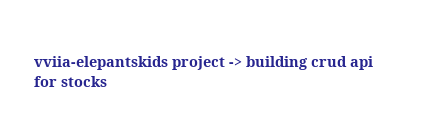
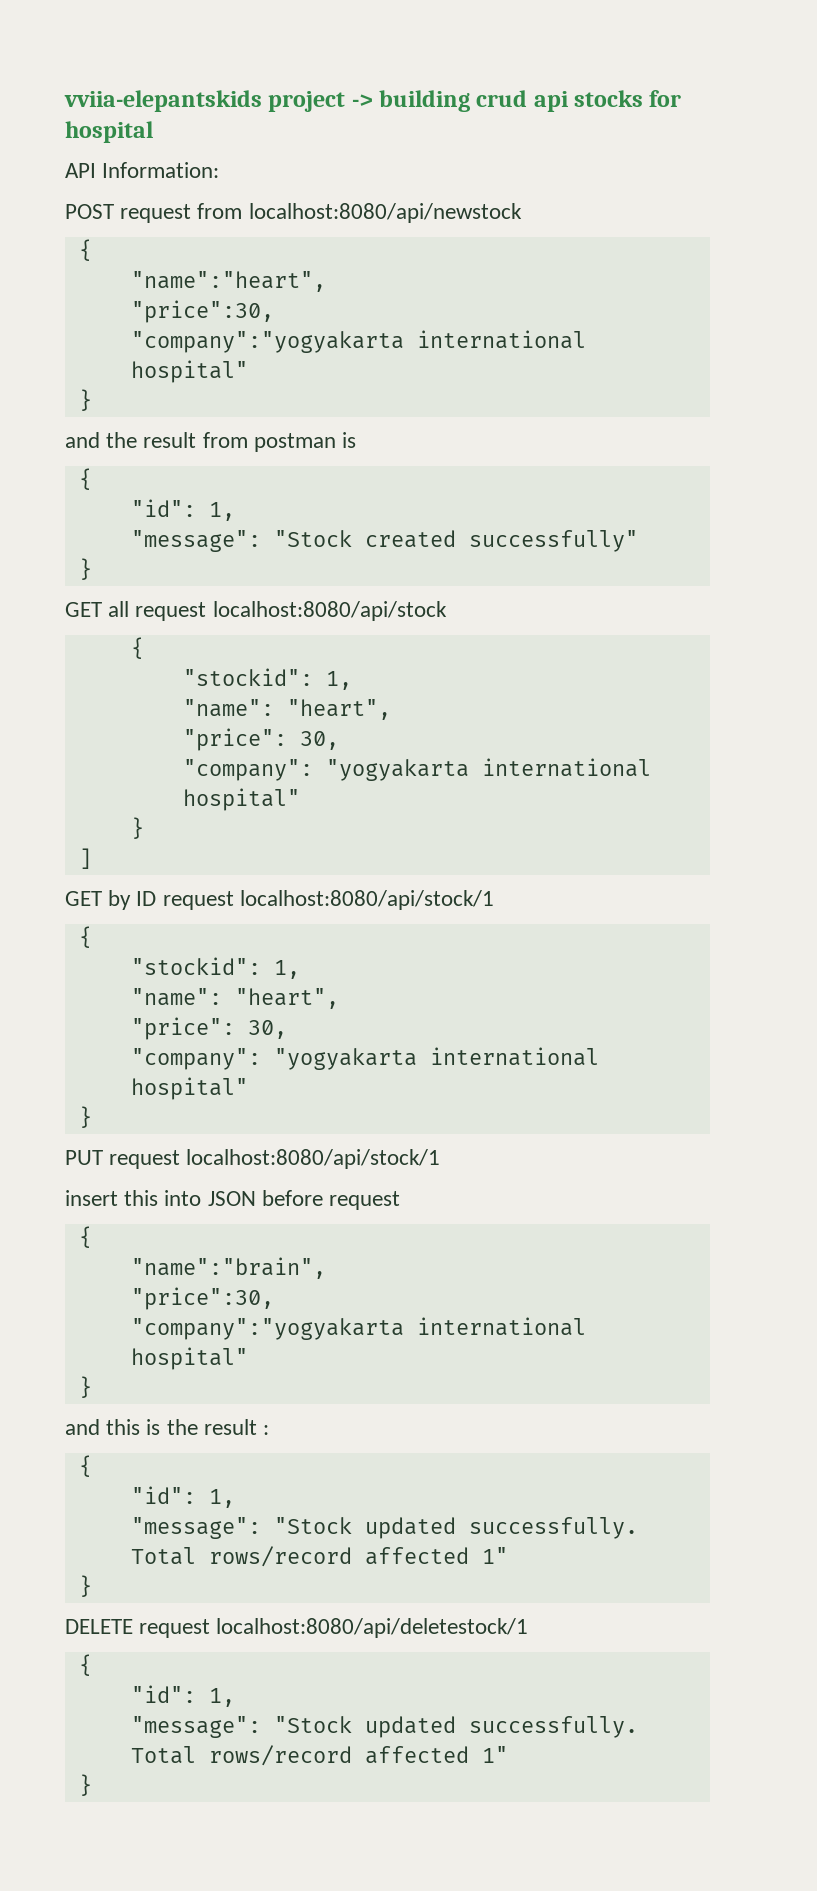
[34,76,107,87] for stocks -> [574,90,682,107] [65,121,153,143] [65,162,220,178] [65,203,522,223] [78,239,92,261] [130,271,326,292] [130,300,274,323] [130,330,586,353] [130,360,248,383] [78,389,92,411] [65,432,357,452] [78,468,92,490] [130,499,235,521] [130,530,638,552] [78,558,92,580] [65,601,447,621] [130,637,144,659] [182,668,352,690] [182,699,391,720] [182,728,339,751] [182,758,651,781] [182,788,300,811] [130,817,144,839] [78,848,92,869] [65,890,494,910] [78,926,92,948] [130,957,300,979] [130,988,339,1009] [130,1017,287,1040] [130,1047,599,1070] [130,1077,248,1100] [78,1106,92,1128] [65,1149,441,1169] [65,1190,401,1210] [78,1226,92,1248] [130,1257,326,1279] [130,1287,274,1310] [130,1317,586,1340] [130,1347,248,1370] [78,1376,92,1398] [65,1419,270,1435] [78,1455,92,1477] [130,1486,235,1508] [130,1517,638,1539] [130,1546,508,1567] [78,1575,92,1597] [65,1618,529,1638] [78,1654,92,1676] [130,1685,235,1707] [130,1716,638,1738] [130,1745,508,1766] [78,1774,92,1796] stocks for hospital // API Information: // POST request from localhost:8080/api/newstock // { // "name":"heart", // "price":30, // "company":"yogyakarta international hospital" // } // and the result from postman is // { // "id": 1, // "message": "Stock created successfully" // } // GET all request localhost:8080/api/stock // { // "stockid": 1, // "name": "heart", // "price": 30, // "company": "yogyakarta international hospital" // } // ] // GET by ID request localhost:8080/api/stock/1 // { // "stockid": 1, // "name": "heart", // "price": 30, // "company": "yogyakarta international hospital" // } // PUT request localhost:8080/api/stock/1 // insert this into JSON before request // { // "name":"brain", // "price":30, // "company":"yogyakarta international hospital" // } // and this is the result : // { // "id": 1, // "message": "Stock updated successfully. Total rows/record affected 1" // } // DELETE request localhost:8080/api/deletestock/1 // { // "id": 1, // "message": "Stock updated successfully. Total rows/record affected 1" // }

